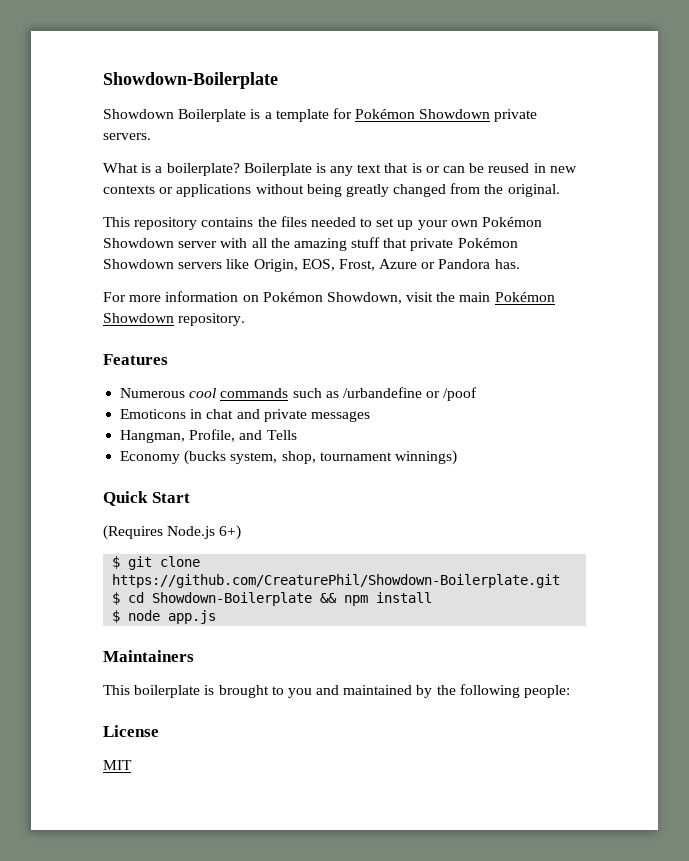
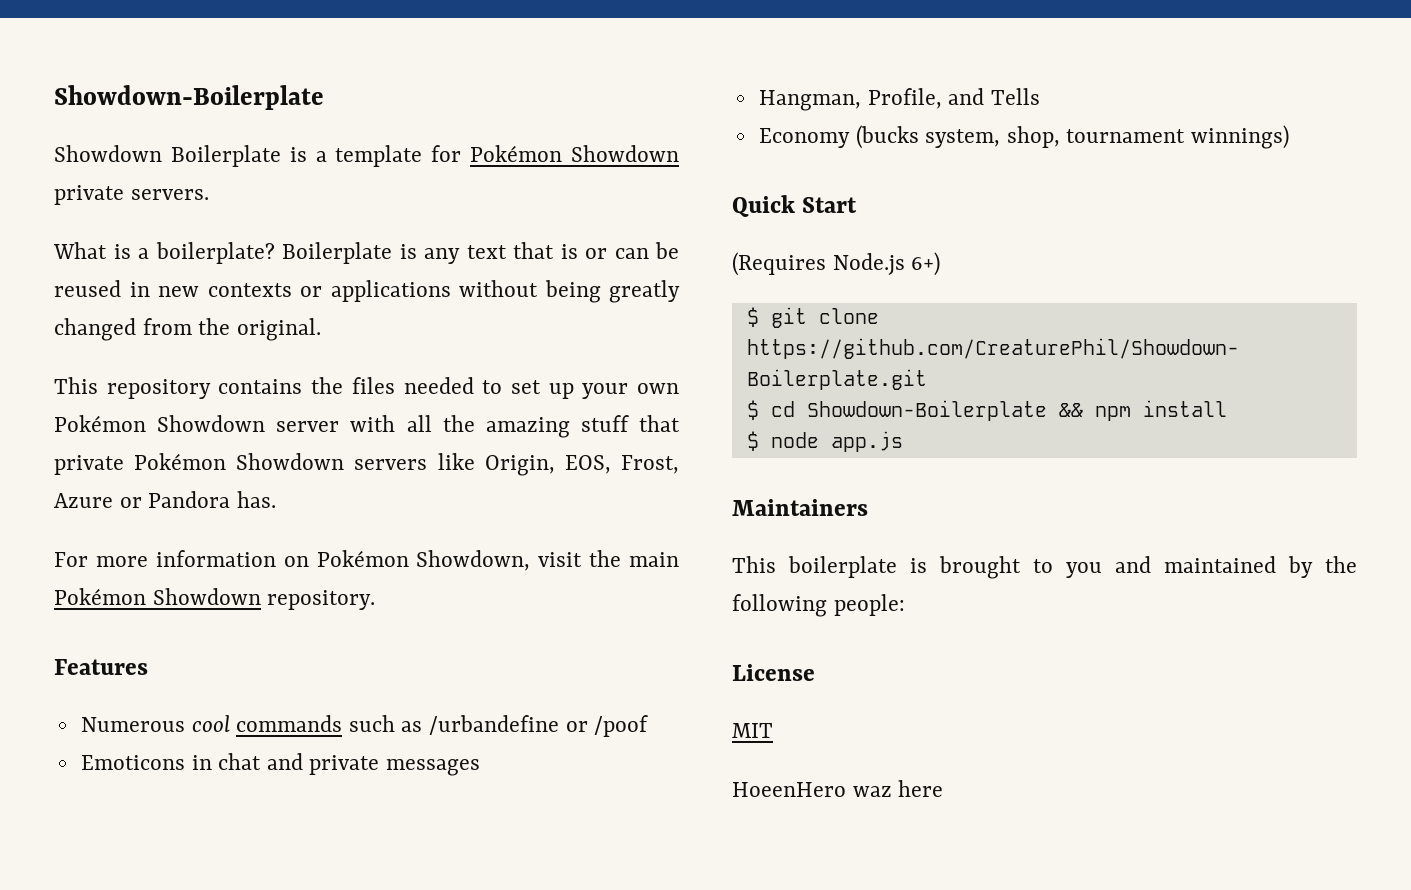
(132, 765) none -> [732,780,944,797] // HoeenHero waz here

